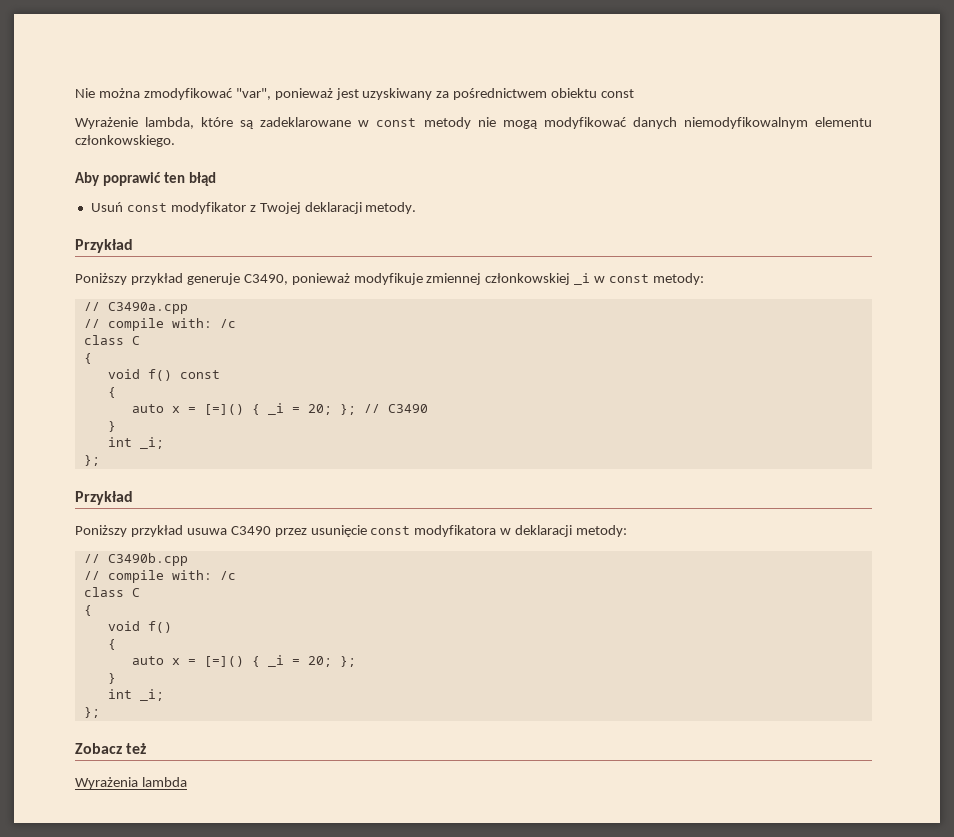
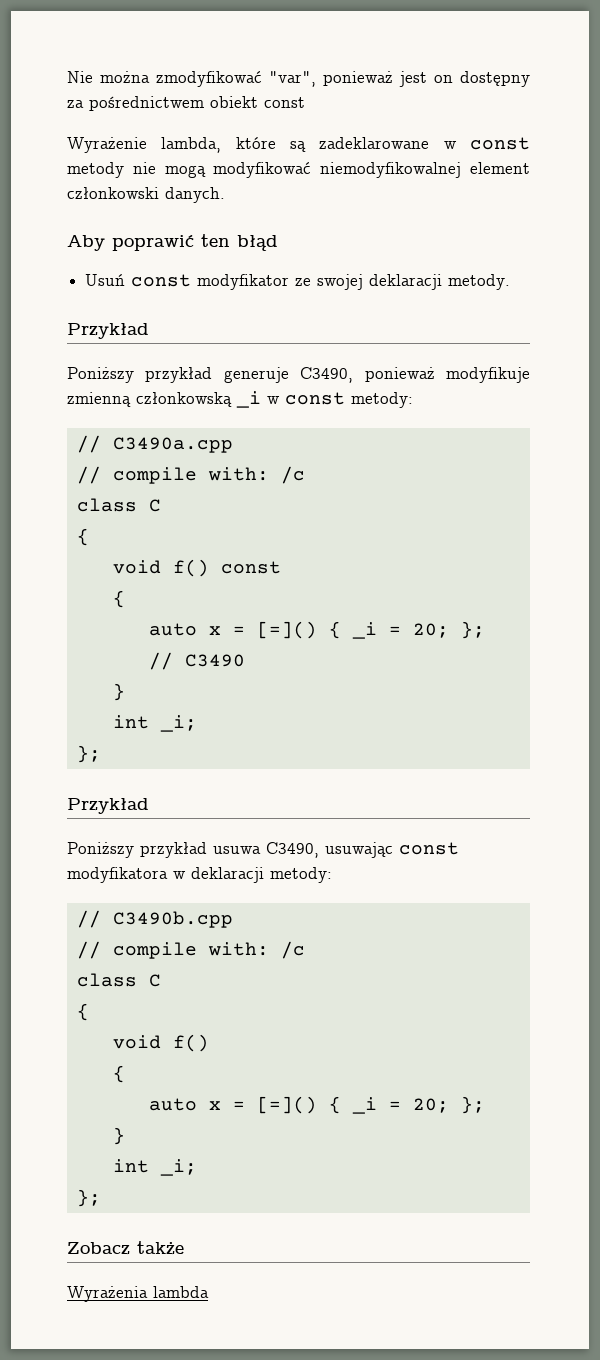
[362,88,433,100] uzyskiwany -> [434,71,530,87] on dostępny
[551,88,598,98] obiektu -> [210,96,258,108] obiekt
[632,117,873,129] [75,135,175,147] danych niemodyfikowalnym elementu członkowskiego. -> [320,162,530,178] [67,187,225,203] niemodyfikowalnej element członkowski danych.
[249,202,301,214] z Twojej -> [295,274,364,290] ze swojej
[426,273,571,285] zmiennej członkowskiej -> [67,392,232,407] zmienną członkowską
[230,525,367,537] C3490 przez usunięcie -> [266,842,393,858] C3490, usuwając
[126,743,147,754] też -> [137,1241,184,1256] także

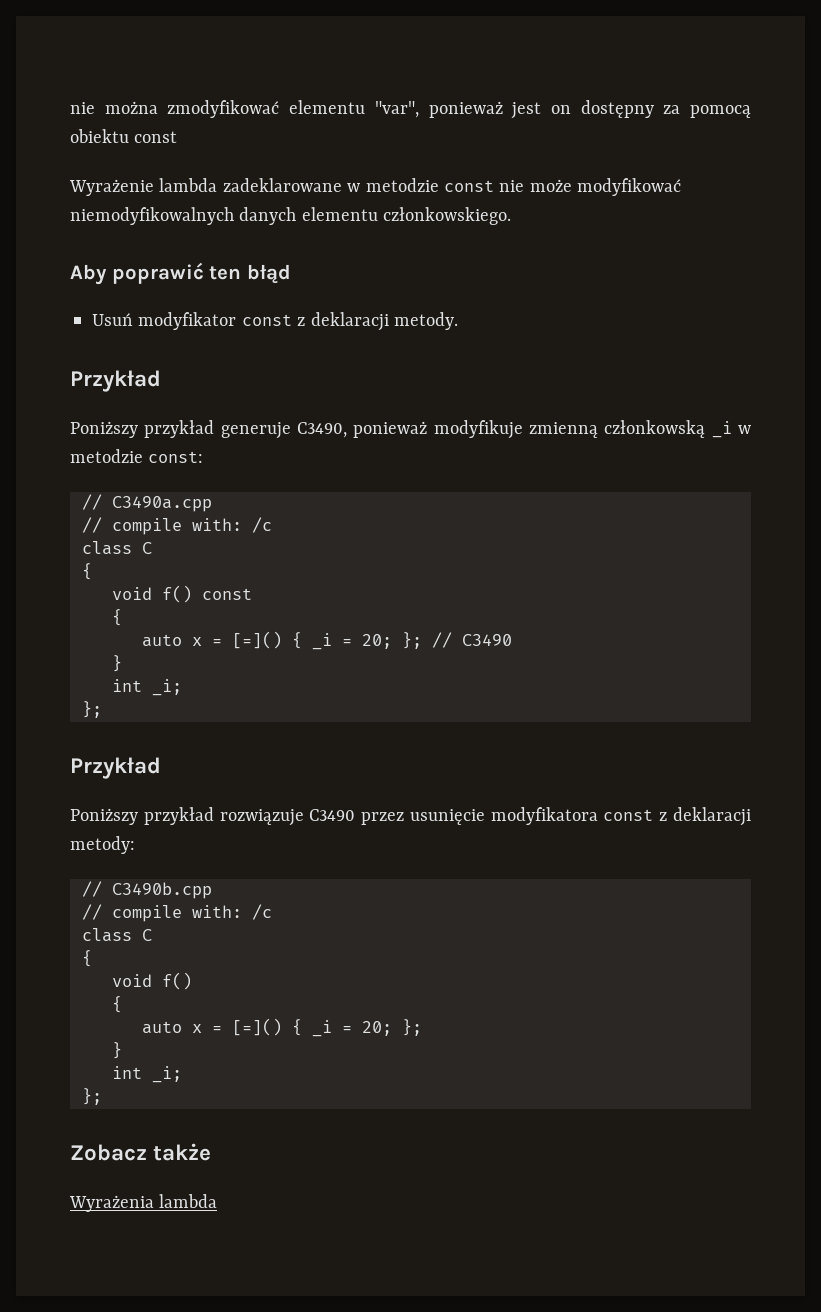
[67,71,93,83] Nie -> [70,102,95,114] nie
(262, 79) none -> [289,100,366,114] elementu
[89,96,258,111] pośrednictwem obiekt -> [690,105,751,118] [70,129,129,143] pomocą obiektu
[161,137,530,153] [67,162,530,178] [67,187,225,203] lambda, które są zadeklarowane w const metody nie mogą modyfikować niemodyfikowalnej element członkowski danych. -> [159,178,682,196] [70,207,512,225] lambda zadeklarowane w metodzie const nie może modyfikować niemodyfikowalnych danych elementu członkowskiego.
[131,274,364,290] const modyfikator ze swojej -> [138,312,306,330] modyfikator const z
[285,392,413,408] const metody: -> [70,449,204,463] metodzie const:
[213,842,459,858] [67,867,186,883] usuwa C3490, usuwając const modyfikatora w -> [219,807,668,826] rozwiązuje C3490 przez usunięcie modyfikatora const z

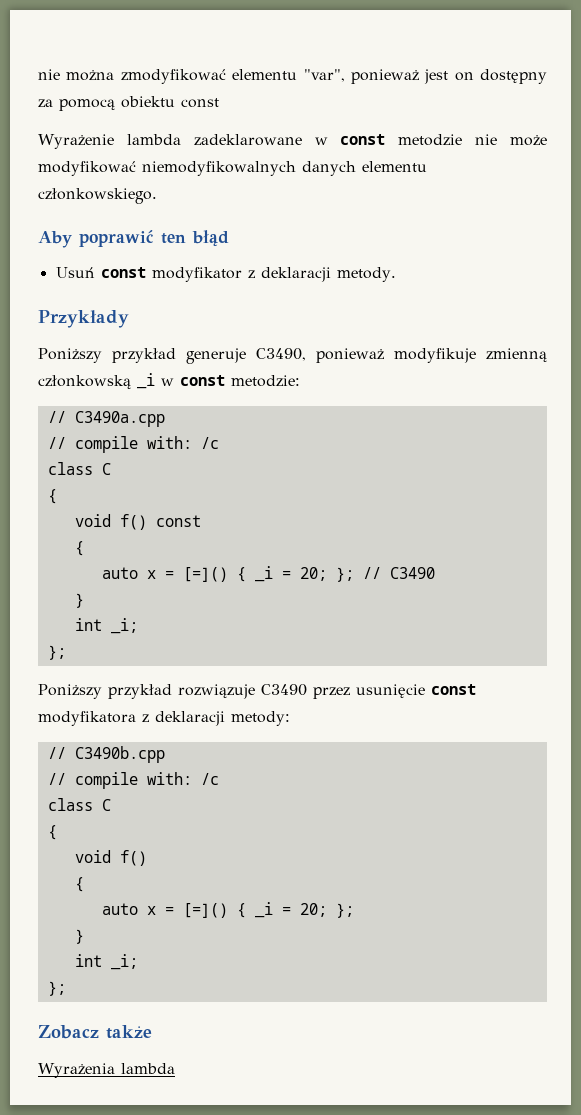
[365,178,494,192] metodzie const -> [340,134,463,146] const metodzie
[138,312,292,330] modyfikator const -> [100,267,242,282] const modyfikator
[70,370,161,392] Przykład -> [38,310,129,328] Przykłady
[70,449,204,463] metodzie const: -> [180,375,300,387] const metodzie:
[70,757,161,779] // Przykład -> (66, 652) none
[490,807,654,825] modyfikatora const -> [431,684,476,695] [38,711,136,726] const modyfikatora

